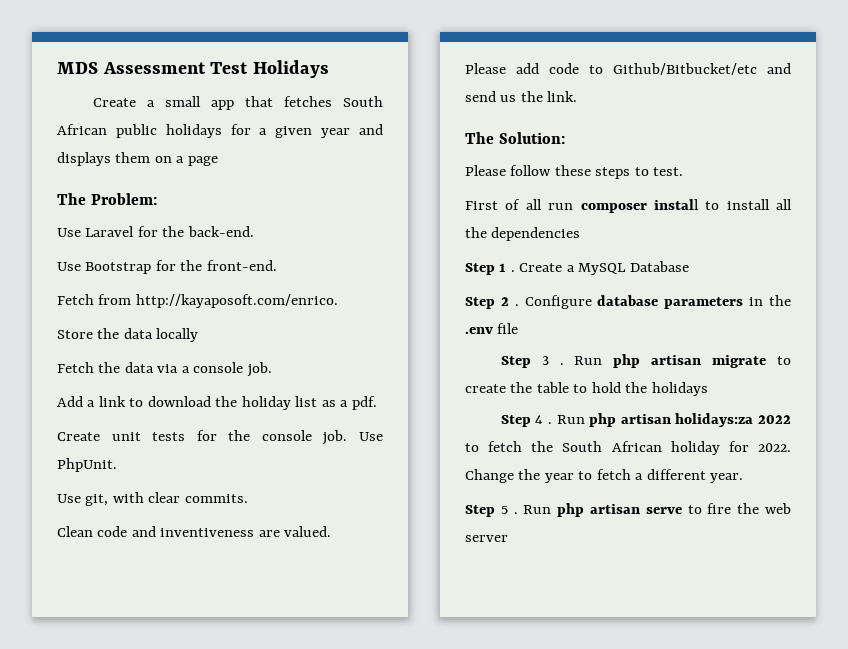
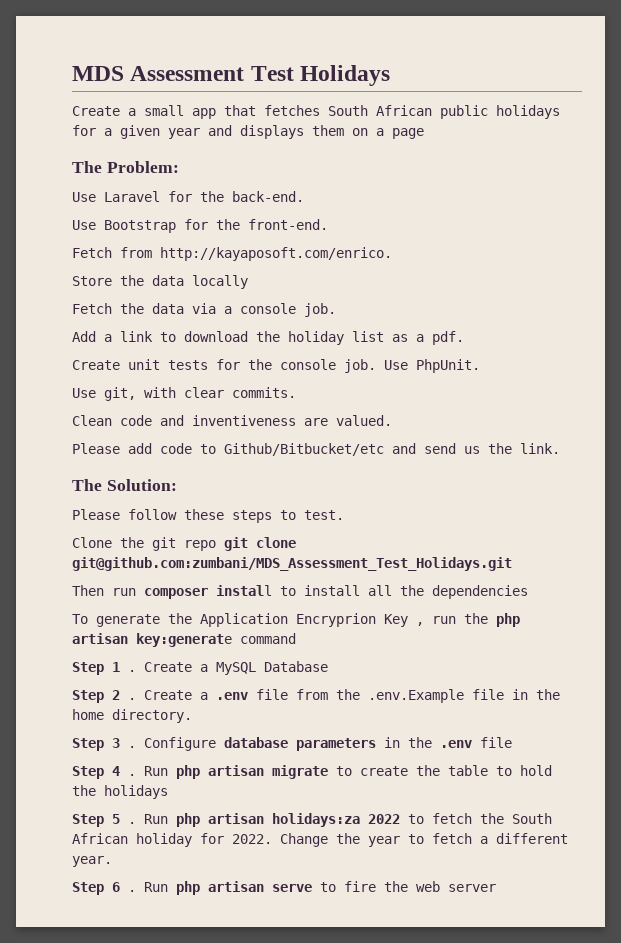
[465,199,542,210] First of all -> [72,537,296,551] [72,557,512,571] [72,585,104,596] Clone the git repo git clone git@github.com:zumbani/MDS_Assessment_Test_Holidays.git // Then
(581, 234) none -> [72,613,520,627] [72,633,296,647] // To generate the Application Encryprion Key , run the php artisan key:generate command
(519, 305) none -> [144,689,560,703] [72,709,192,723] [72,738,136,751] Create a .env file from the .env.Example file in the home directory. // Step 3 .
[541,356,549,365] 3 -> [112,766,120,776] 4
[535,415,544,424] 4 -> [112,814,120,824] 5
[500,506,508,514] 5 -> [112,882,120,892] 6

